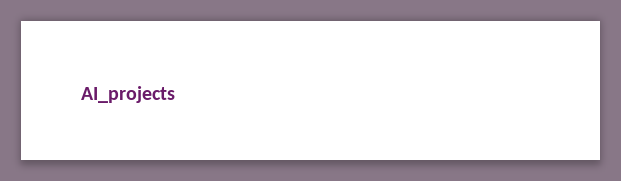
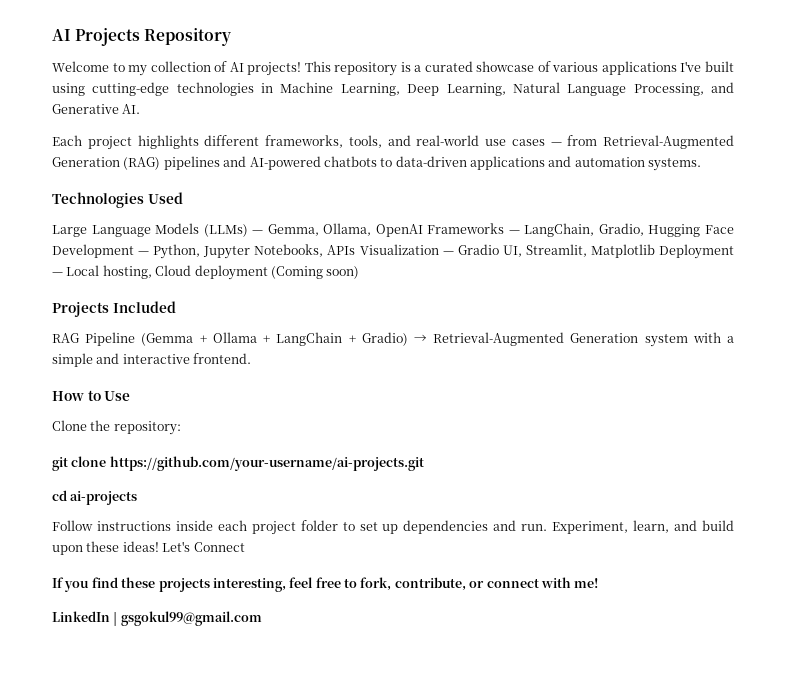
[81,86,175,103] AI_projects -> [52,28,232,46] [52,61,734,76] [52,82,735,96] [52,104,141,114] [52,135,734,150] [52,156,702,171] [52,192,183,208] [52,223,735,237] [52,244,734,259] [52,265,360,280] [52,301,176,317] [52,332,734,347] [52,353,252,367] [52,390,131,401] [52,420,181,435] [52,456,424,471] [52,490,138,505] [52,520,734,535] [52,541,245,555] [52,577,599,592] [52,611,262,626] AI Projects Repository // Welcome to my collection of AI projects! This repository is a curated showcase of various applications I've built using cutting-edge technologies in Machine Learning, Deep Learning, Natural Language Processing, and Generative AI. // Each project highlights different frameworks, tools, and real-world use cases — from Retrieval-Augmented Generation (RAG) pipelines and AI-powered chatbots to data-driven applications and automation systems. // Technologies Used // Large Language Models (LLMs) — Gemma, Ollama, OpenAI Frameworks — LangChain, Gradio, Hugging Face Development — Python, Jupyter Notebooks, APIs Visualization — Gradio UI, Streamlit, Matplotlib Deployment — Local hosting, Cloud deployment (Coming soon) // Projects Included // RAG Pipeline (Gemma + Ollama + LangChain + Gradio) → Retrieval-Augmented Generation system with a simple and interactive frontend. // How to Use // Clone the repository: // git clone https://github.com/your-username/ai-projects.git // cd ai-projects // Follow instructions inside each project folder to set up dependencies and run. Experiment, learn, and build upon these ideas! Let's Connect // If you find these projects interesting, feel free to fork, contribute, or connect with me! // LinkedIn | gsgokul99@gmail.com

